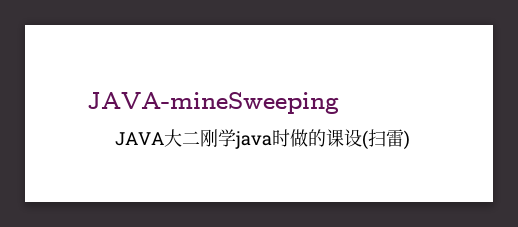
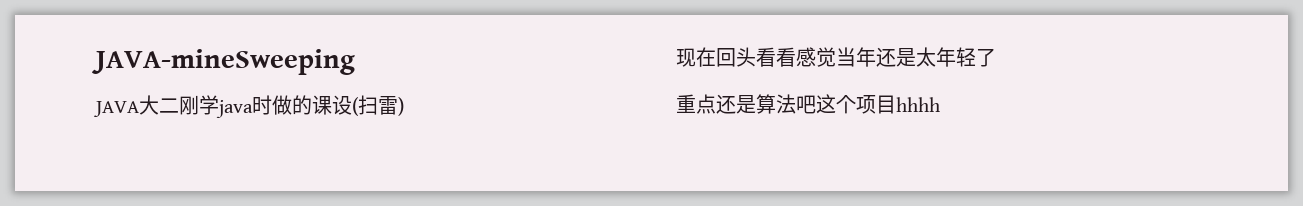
(411, 140) none -> [676,47,996,67] [676,94,940,114] // 现在回头看看感觉当年还是太年轻了 // 重点还是算法吧这个项目hhhh

